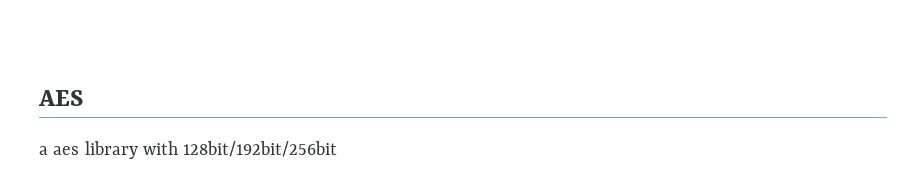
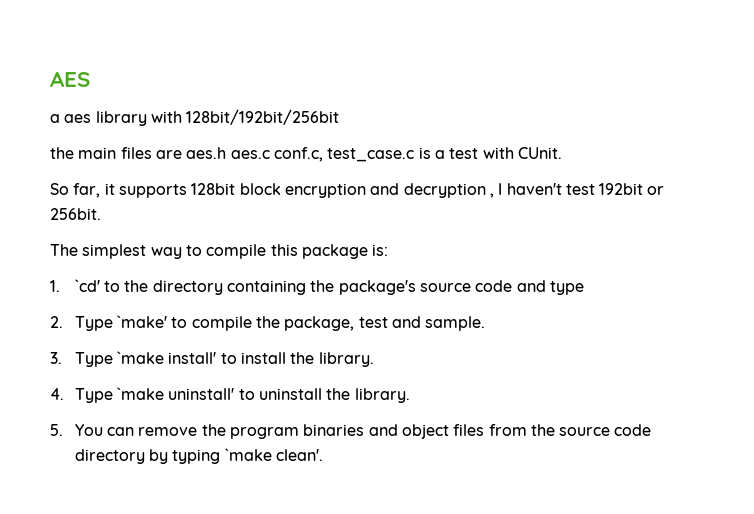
(338, 149) none -> [50,147,562,162] [50,183,665,198] [50,208,101,220] [50,244,389,259] [50,279,584,295] [50,315,486,331] [50,351,374,367] [50,387,410,403] [50,424,652,439] [74,448,323,464] // the main files are aes.h aes.c conf.c, test_case.c is a test with CUnit. // So far, it supports 128bit block encryption and decryption , I haven't test 192bit or 256bit. // The simplest way to compile this package is: // 1. `cd' to the directory containing the package's source code and type // 2. Type `make' to compile the package, test and sample. // 3. Type `make install' to install the library. // 4. Type `make uninstall' to uninstall the library. // 5. You can remove the program binaries and object files from the source code directory by typing `make clean'.

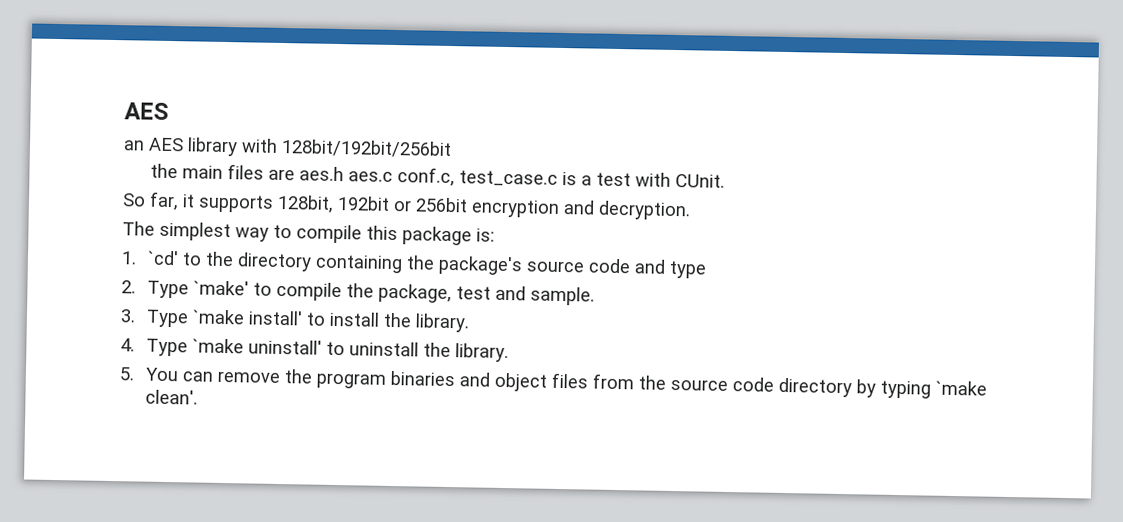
[50,114,92,123] a aes -> [123,137,184,152] an AES
[191,183,665,198] [50,208,101,220] 128bit block encryption and decryption , I haven't test 192bit or 256bit. -> [277,194,691,221] 128bit, 192bit or 256bit encryption and decryption.

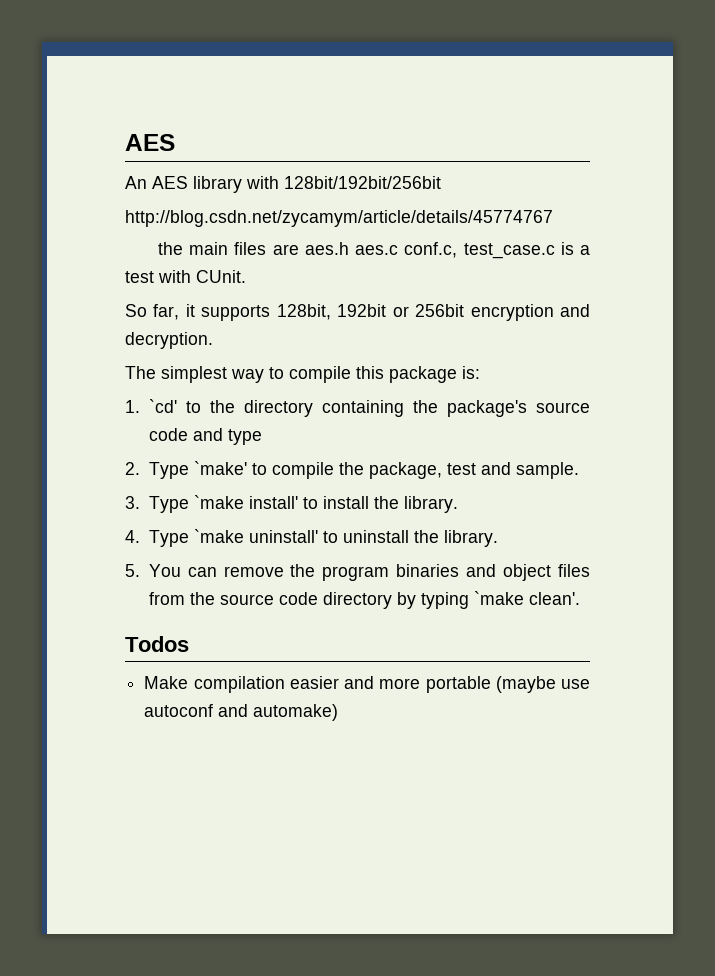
[123,140,145,151] an -> [125,176,147,189] An
(452, 149) none -> [125,210,553,227] // http://blog.csdn.net/zycamym/article/details/45774767
(199, 397) none -> [125,636,189,652] [144,676,590,693] [144,704,339,721] // Todos // Make compilation easier and more portable (maybe use autoconf and automake)

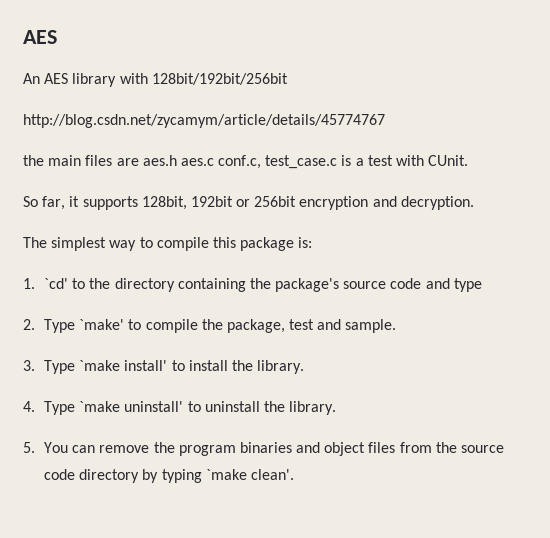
[125,636,189,652] [144,676,590,693] [144,704,339,721] // Todos // Make compilation easier and more portable (maybe use autoconf and automake) -> (294, 474) none

